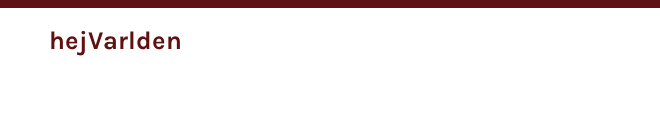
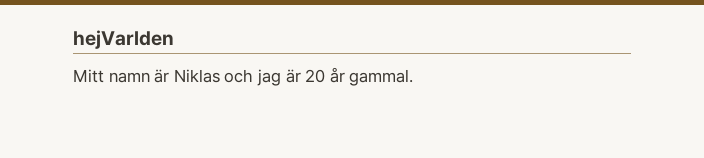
(182, 43) none -> [73,67,414,86] // Mitt namn är Niklas och jag är 20 år gammal.

